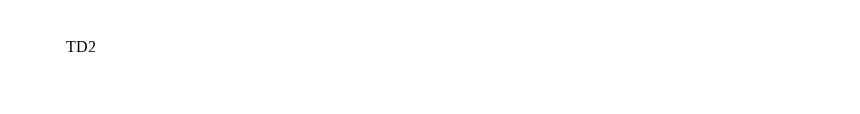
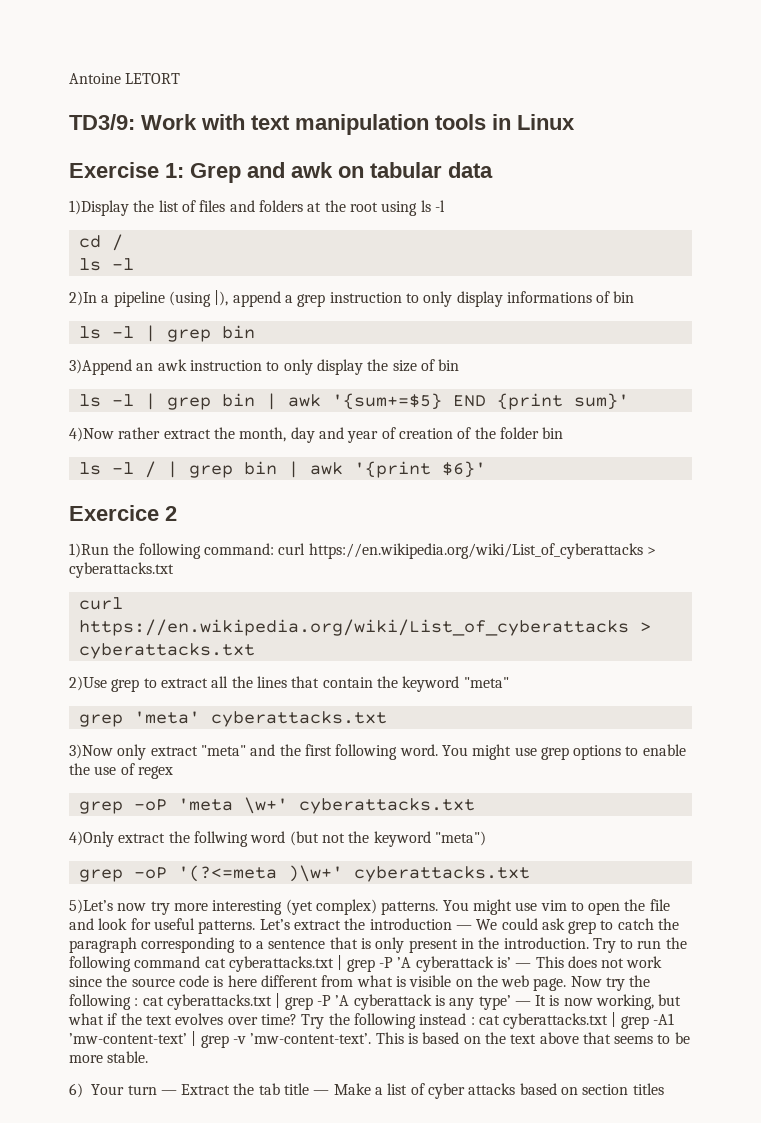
[66,41,96,52] TD2 -> [69,73,181,84] [69,114,575,135] [69,162,493,183] [69,200,445,216] [78,234,123,251] [78,258,134,271] [69,290,635,307] [78,325,255,342] [69,359,460,375] [78,393,629,410] [69,427,564,443] [78,461,486,478] [69,505,177,521] [69,543,656,559] [69,562,174,578] [78,597,123,610] [78,619,651,636] [78,643,255,659] [69,676,509,692] [78,711,387,727] [69,744,686,760] [69,763,173,779] [78,797,475,814] [69,831,486,847] [78,865,530,882] [69,899,670,915] [69,918,680,934] [69,937,687,953] [69,955,663,972] [69,975,651,991] [69,993,682,1010] [68,1012,675,1029] [69,1031,690,1048] [69,1051,149,1063] [69,1083,664,1099] Antoine LETORT // TD3/9: Work with text manipulation tools in Linux // Exercise 1: Grep and awk on tabular data // 1)Display the list of files and folders at the root using ls -l // cd / // ls -l // 2)In a pipeline (using |), append a grep instruction to only display informations of bin // ls -l | grep bin // 3)Append an awk instruction to only display the size of bin // ls -l | grep bin | awk '{sum+=$5} END {print sum}' // 4)Now rather extract the month, day and year of creation of the folder bin // ls -l / | grep bin | awk '{print $6}' // Exercice 2 // 1)Run the following command: curl https://en.wikipedia.org/wiki/List_of_cyberattacks > cyberattacks.txt // curl https://en.wikipedia.org/wiki/List_of_cyberattacks > cyberattacks.txt // 2)Use grep to extract all the lines that contain the keyword "meta" // grep 'meta' cyberattacks.txt // 3)Now only extract "meta" and the first following word. You might use grep options to enable the use of regex // grep -oP 'meta \w+' cyberattacks.txt // 4)Only extract the follwing word (but not the keyword "meta") // grep -oP '(?<=meta )\w+' cyberattacks.txt // 5)Let’s now try more interesting (yet complex) patterns. You might use vim to open the file and look for useful patterns. Let’s extract the introduction — We could ask grep to catch the paragraph corresponding to a sentence that is only present in the introduction. Try to run the following command cat cyberattacks.txt | grep -P ’A cyberattack is’ — This does not work since the source code is here different from what is visible on the web page. Now try the following : cat cyberattacks.txt | grep -P ’A cyberattack is any type’ — It is now working, but what if the text evolves over time? Try the following instead : cat cyberattacks.txt | grep -A1 ’mw-content-text’ | grep -v ’mw-content-text’. This is based on the text above that seems to be more stable. // 6) Your turn — Extract the tab title — Make a list of cyber attacks based on section titles

